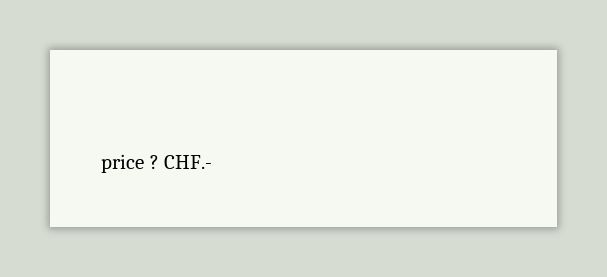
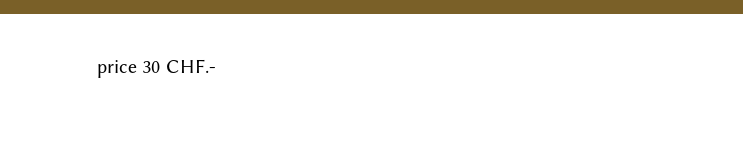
[149,155,159,169] ? -> [142,61,161,73] 30

